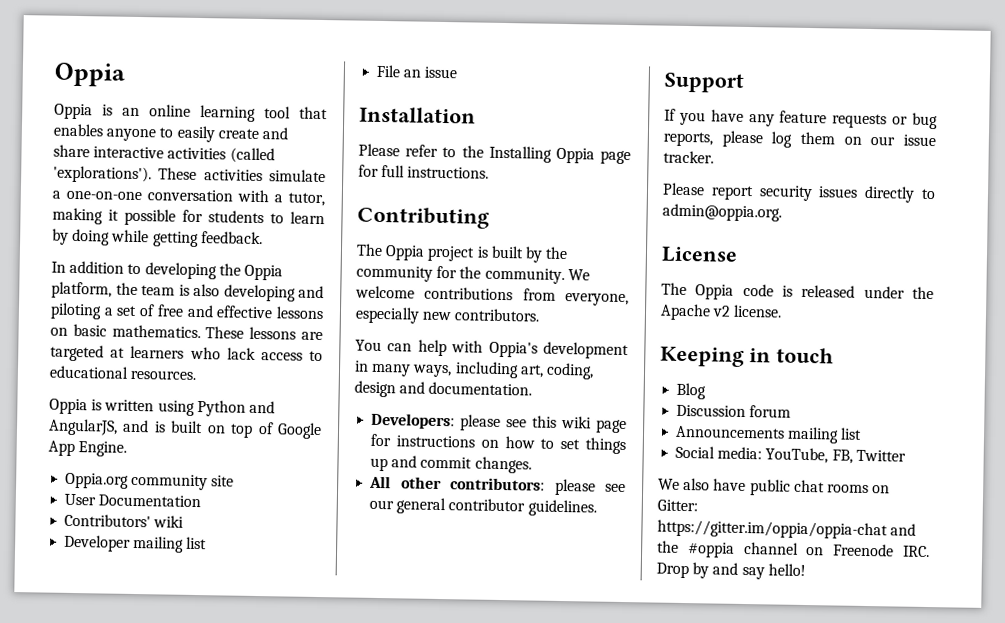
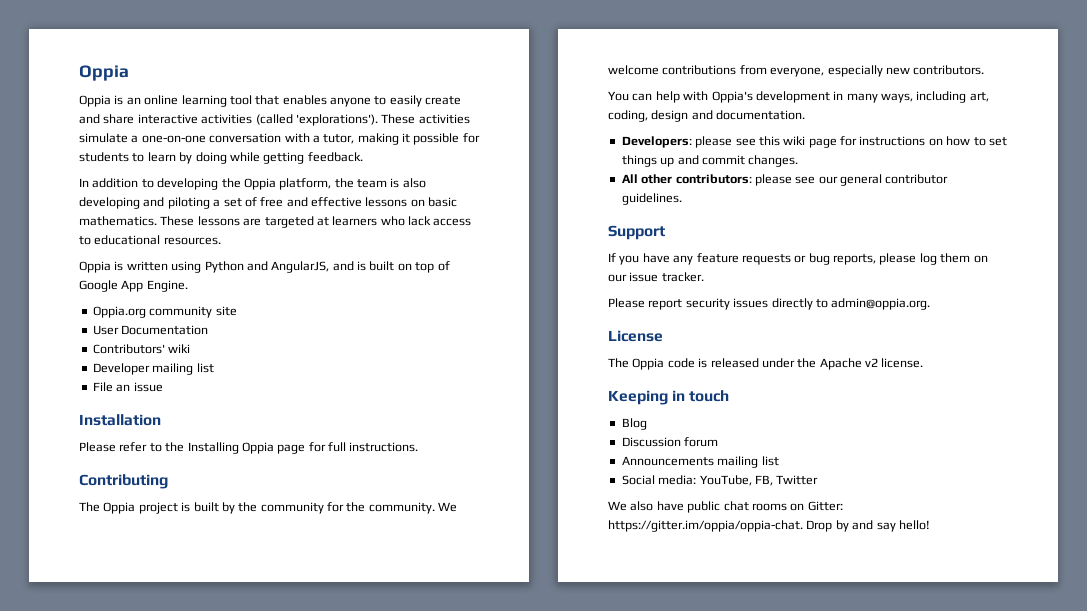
[657,519,917,540] [657,540,930,558] https://gitter.im/oppia/oppia-chat and the #oppia channel on Freenode IRC. -> [608,520,803,532] https://gitter.im/oppia/oppia-chat.

